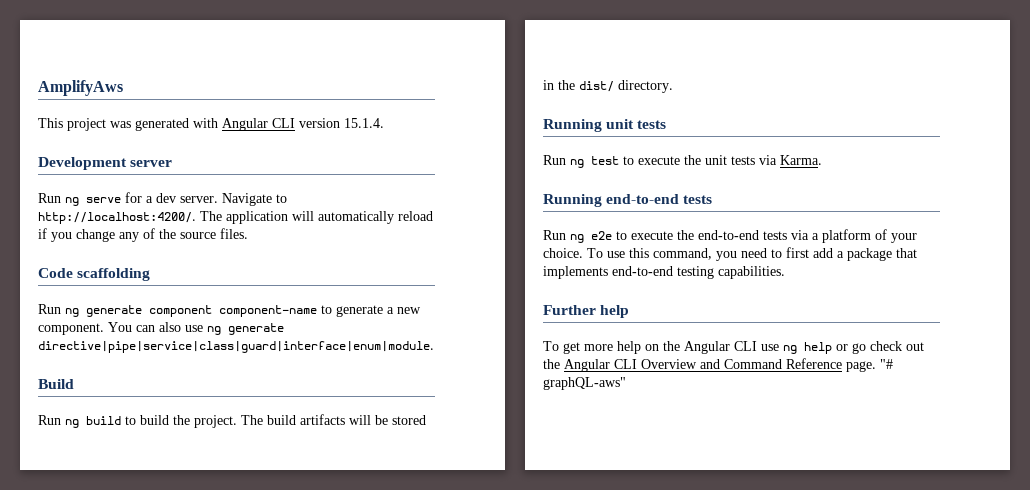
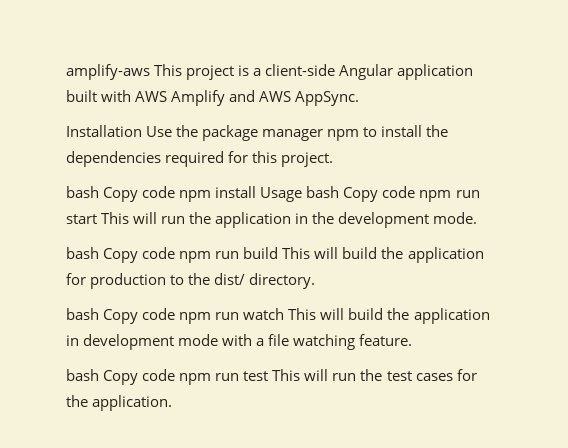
[38,80,123,96] AmplifyAws // -> [66,64,150,80] amplify-aws
[110,118,384,131] [38,157,173,170] [38,192,287,206] [38,211,433,224] [38,228,248,242] [38,268,151,281] [38,304,421,317] [38,322,284,335] [38,341,434,353] [38,379,74,389] [38,414,426,428] [543,80,673,93] [543,119,667,132] [543,155,822,168] [543,194,713,207] [543,229,917,243] [543,247,917,261] [543,266,785,279] [543,305,630,318] [543,341,924,354] [543,358,893,372] [543,377,626,390] was generated with Angular CLI version 15.1.4. // Development server // Run ng serve for a dev server. Navigate to http://localhost:4200/. The application will automatically reload if you change any of the source files. // Code scaffolding // Run ng generate component component-name to generate a new component. You can also use ng generate directive|pipe|service|class|guard|interface|enum|module. // Build // Run ng build to build the project. The build artifacts will be stored in the dist/ directory. // Running unit tests // Run ng test to execute the unit tests via Karma. // Running end-to-end tests // Run ng e2e to execute the end-to-end tests via a platform of your choice. To use this command, you need to first add a package that implements end-to-end testing capabilities. // Further help // To get more help on the Angular CLI use ng help or go check out the Angular CLI Overview and Command Reference page. "# graphQL-aws" -> [238,64,474,80] [66,90,360,106] [66,125,449,141] [66,151,334,167] [66,186,480,202] [66,212,478,228] [66,247,484,263] [66,273,316,289] [66,308,490,324] [66,334,413,350] [66,369,477,385] [66,395,173,411] is a client-side Angular application built with AWS Amplify and AWS AppSync. // Installation Use the package manager npm to install the dependencies required for this project. // bash Copy code npm install Usage bash Copy code npm run start This will run the application in the development mode. // bash Copy code npm run build This will build the application for production to the dist/ directory. // bash Copy code npm run watch This will build the application in development mode with a file watching feature. // bash Copy code npm run test This will run the test cases for the application.

